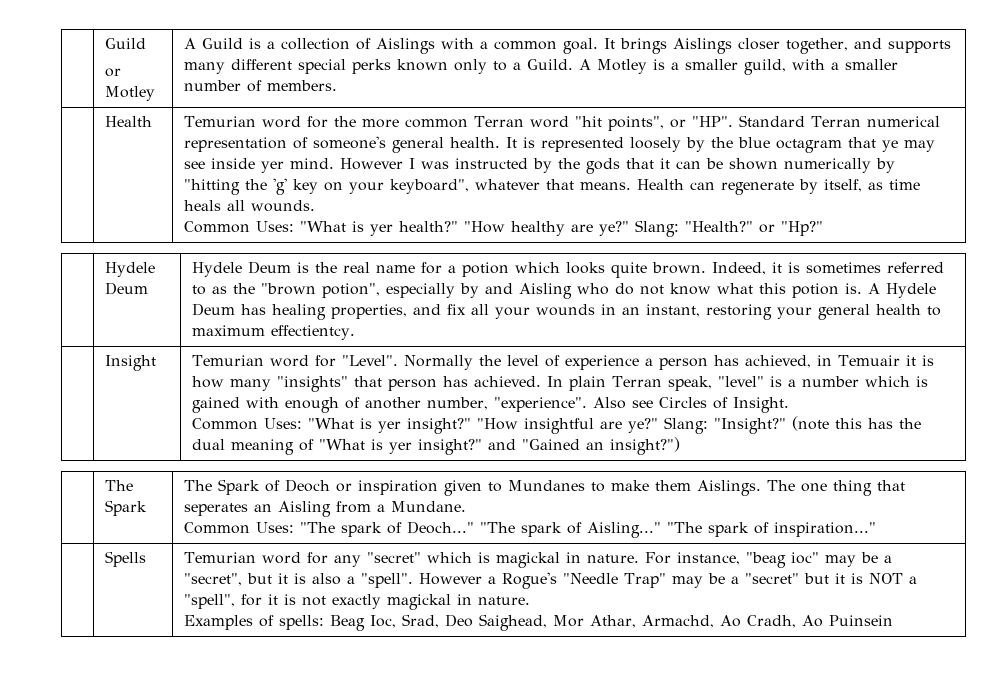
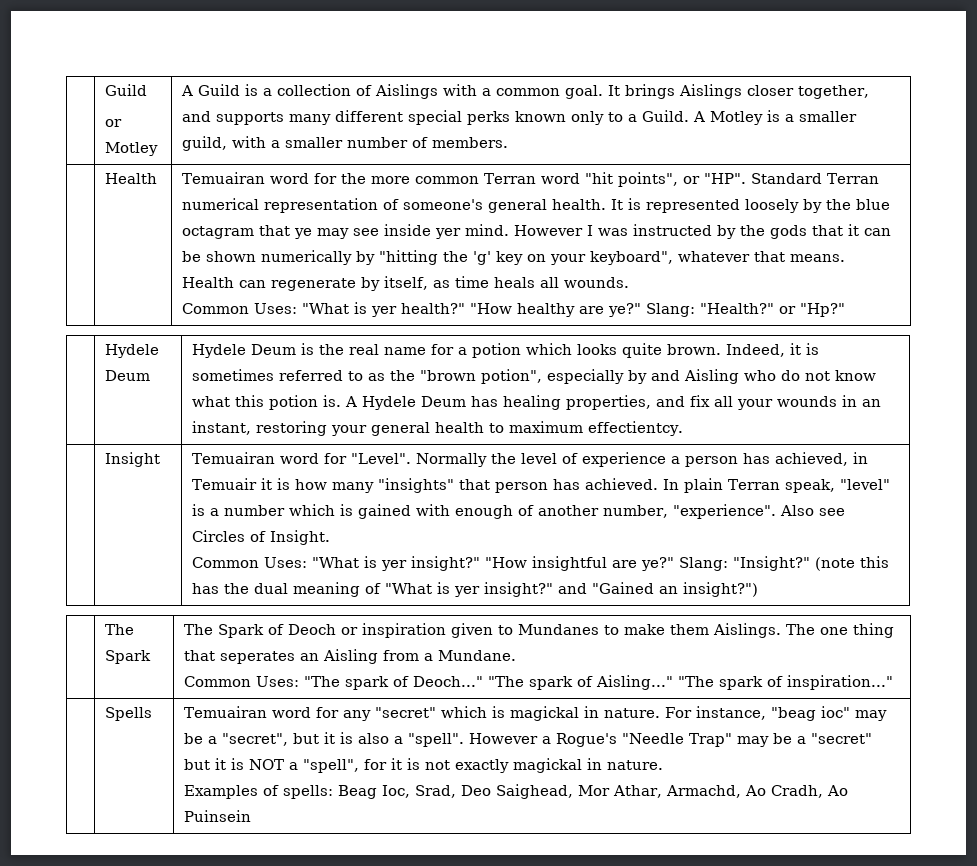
[184,116,257,127] Temurian -> [181,172,265,184] Temuairan
[192,355,265,366] Temurian -> [191,452,275,464] Temuairan
[184,552,257,563] Temurian -> [183,706,267,718] Temuairan

